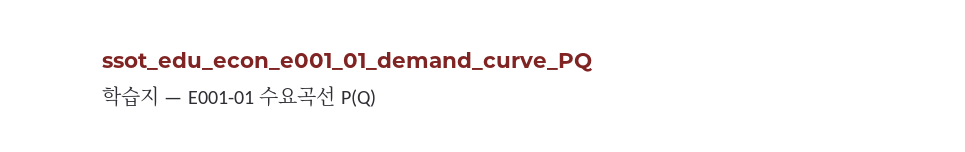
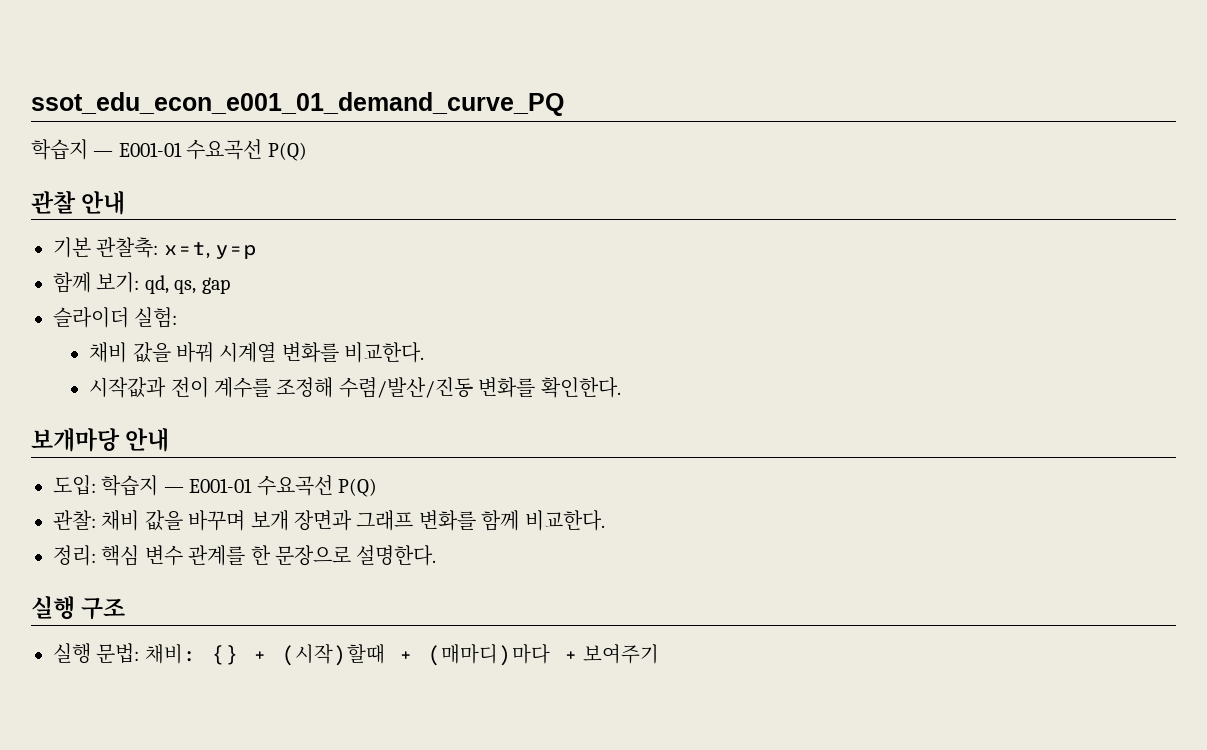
(376, 98) none -> [31,190,126,215] [53,237,258,259] [53,272,230,294] [53,307,178,328] [89,342,425,363] [89,377,621,398] [31,428,170,452] [53,475,377,497] [53,510,605,531] [53,545,437,566] [31,596,126,620] [53,643,660,666] // 관찰 안내 // 기본 관찰축: x=t, y=p // 함께 보기: qd, qs, gap // 슬라이더 실험: // 채비 값을 바꿔 시계열 변화를 비교한다. // 시작값과 전이 계수를 조정해 수렴/발산/진동 변화를 확인한다. // 보개마당 안내 // 도입: 학습지 — E001-01 수요곡선 P(Q) // 관찰: 채비 값을 바꾸며 보개 장면과 그래프 변화를 함께 비교한다. // 정리: 핵심 변수 관계를 한 문장으로 설명한다. // 실행 구조 // 실행 문법: 채비: {} + (시작)할때 + (매마디)마다 + 보여주기

